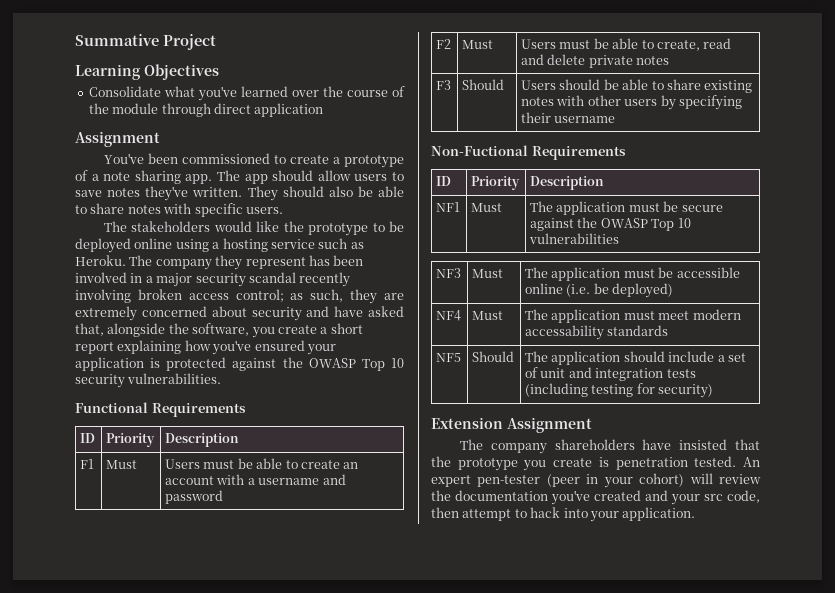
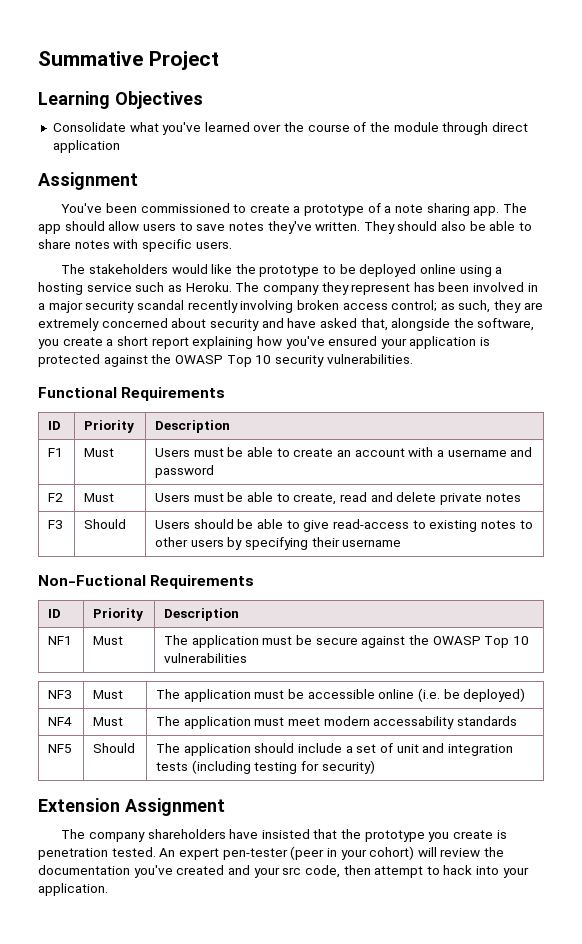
[666,79,701,90] share -> [303,519,426,532] give read-access to
[556,95,585,106] with -> [519,520,533,529] to

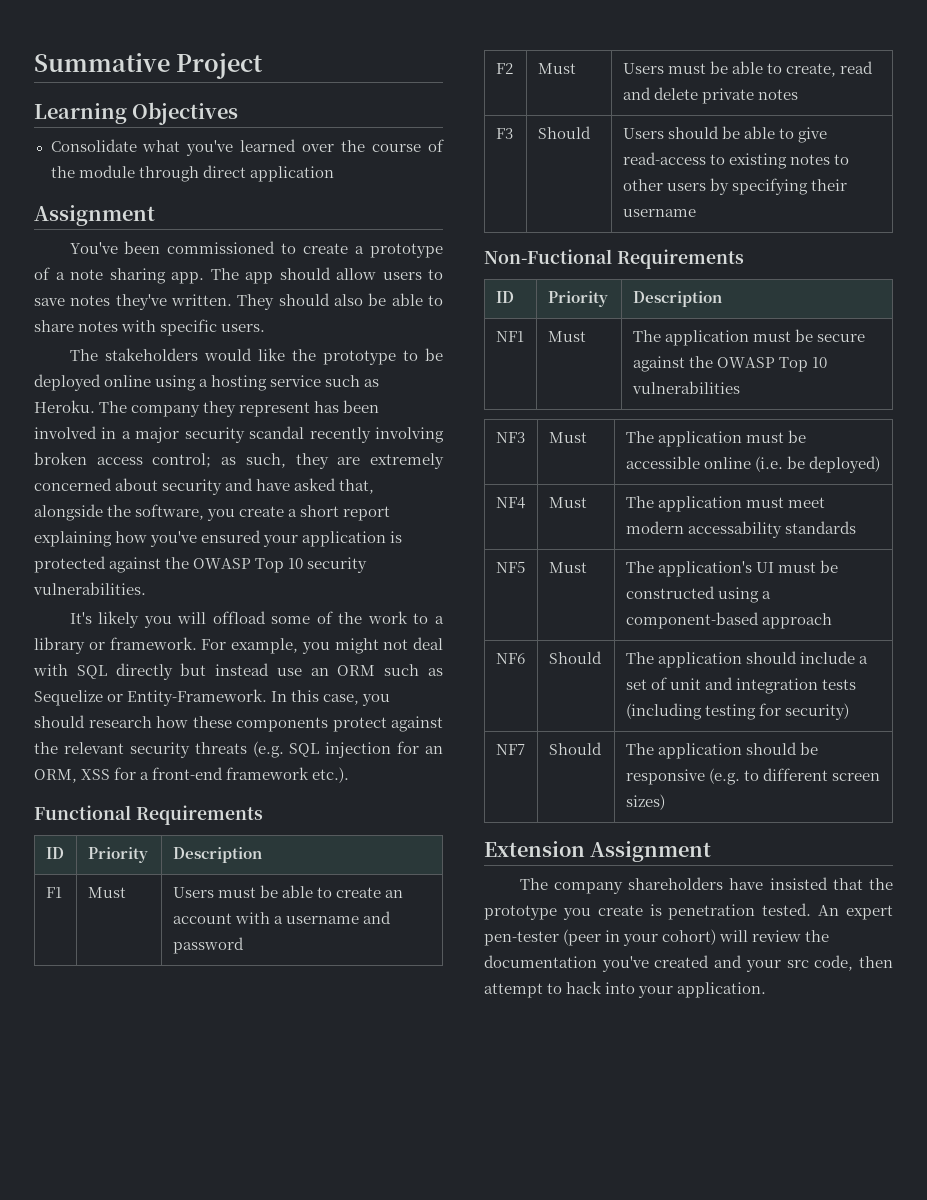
(413, 359) none -> [69,611,444,628] [34,637,443,654] [33,663,443,680] [34,689,391,706] [34,715,443,732] [34,741,443,758] [34,767,350,783] // It's likely you will offload some of the work to a library or framework. For example, you might not deal with SQL directly but instead use an ORM such as Sequelize or Entity-Framework. In this case, you should research how these components protect against the relevant security threats (e.g. SQL injection for an ORM, XSS for a front-end framework etc.).
(73, 748) none -> [548,562,587,573] [625,560,839,577] [625,586,772,603] [625,612,832,629] [495,653,525,664] | Must | The application's UI must be constructed using a component-based approach // NF6
(375, 767) none -> [495,744,525,755] [548,742,602,755] [625,742,819,759] [625,768,881,785] [625,794,665,810] // NF7 | Should | The application should be responsive (e.g. to different screen sizes)

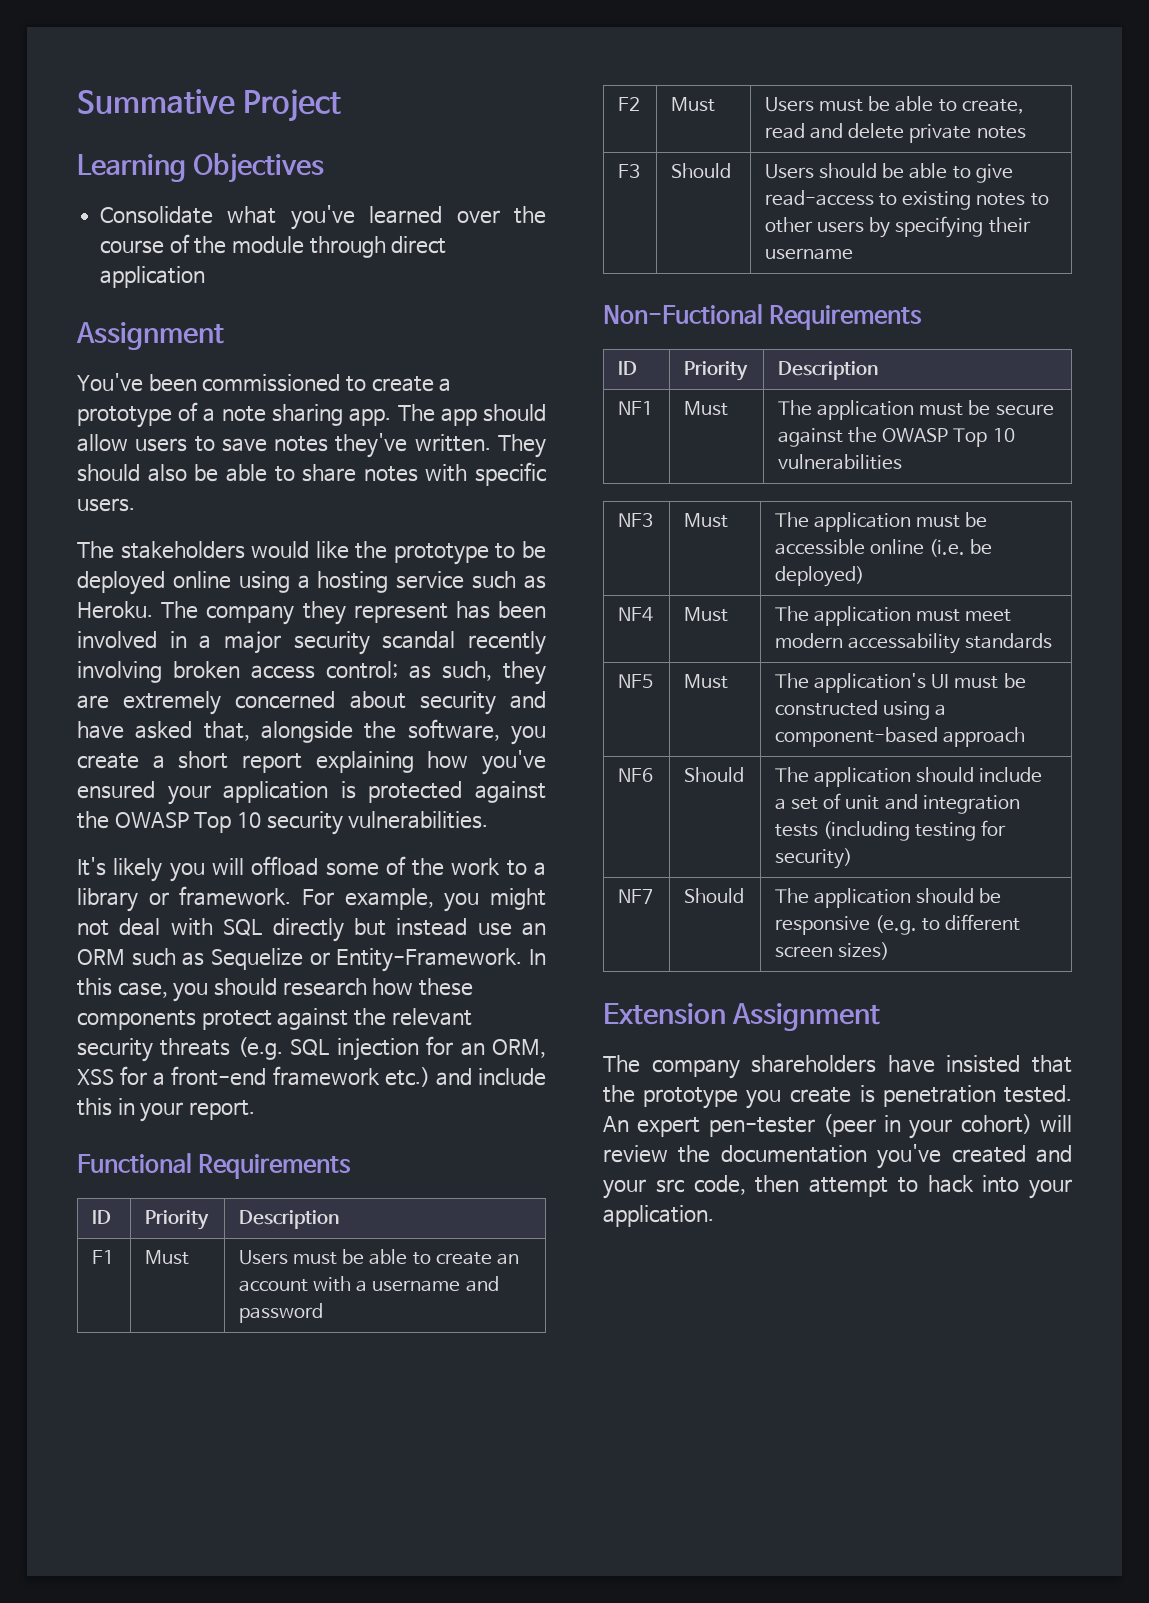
[312,767,350,783] etc.). -> [384,1067,546,1087] [77,1098,256,1122] etc.) and include this in your report.

